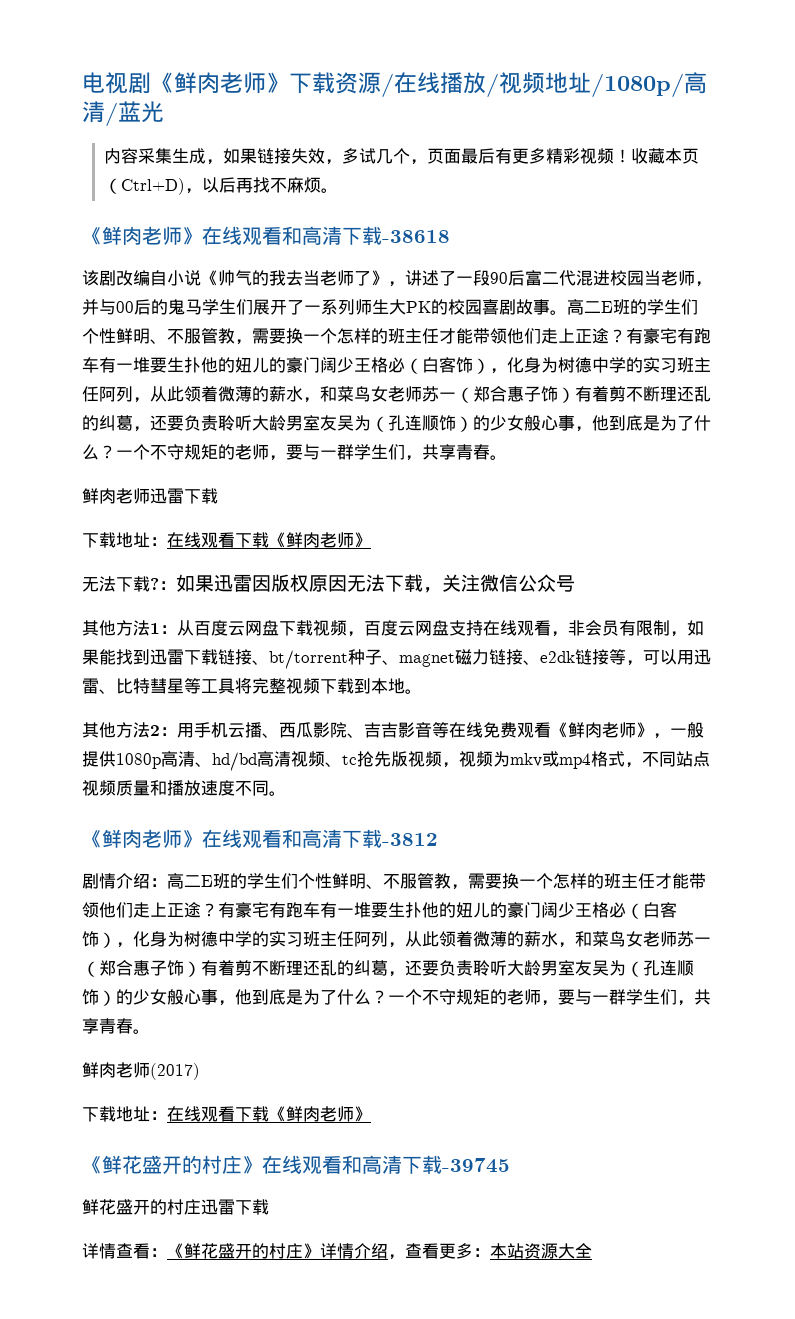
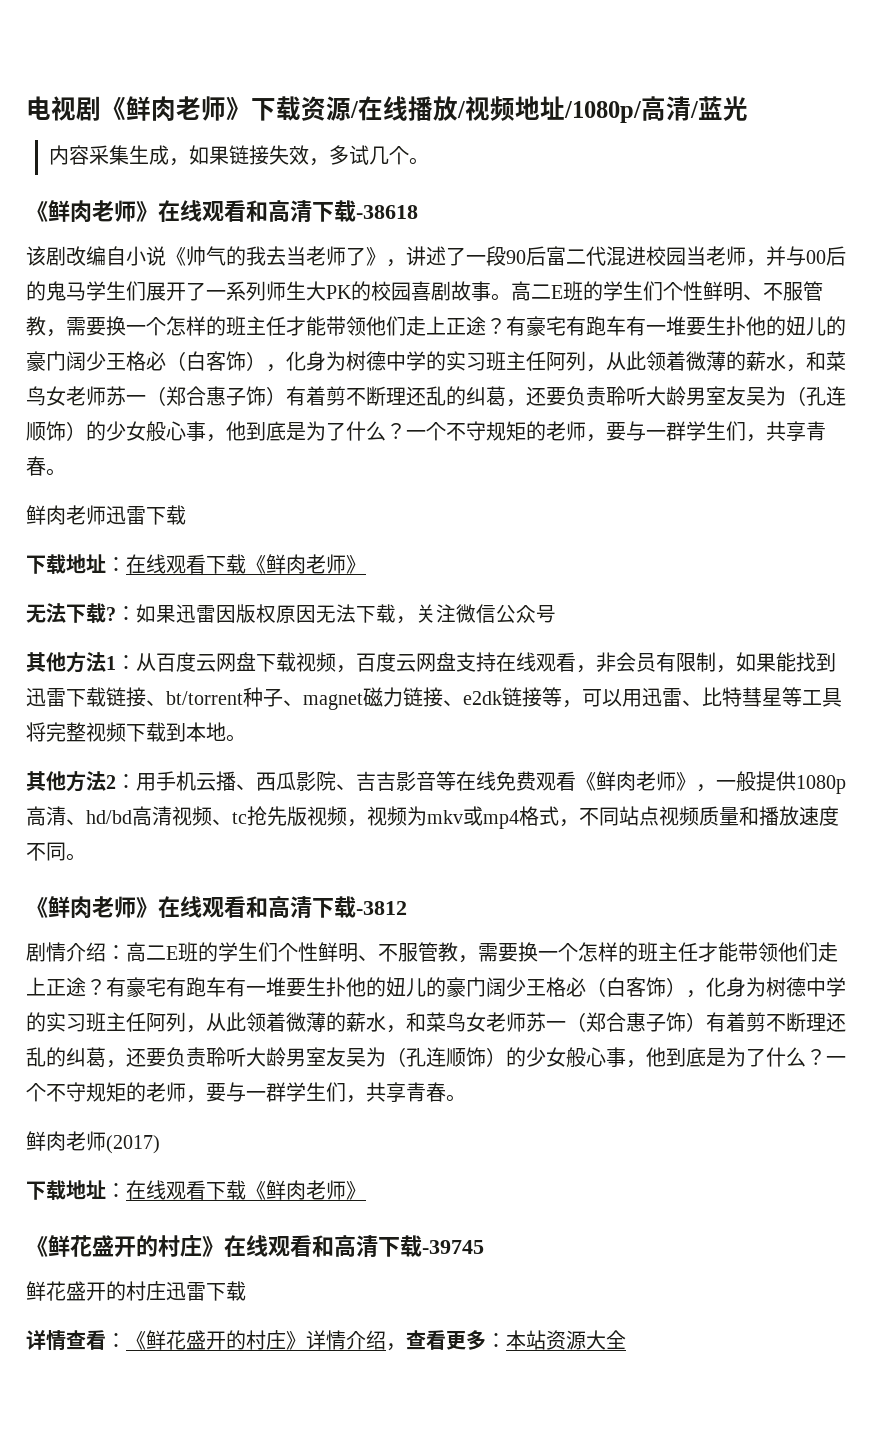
[410,148,700,165] [104,177,322,195] ，页面最后有更多精彩视频！收藏本页（Ctrl+D)，以后再找不麻烦 -> (410, 155) none

